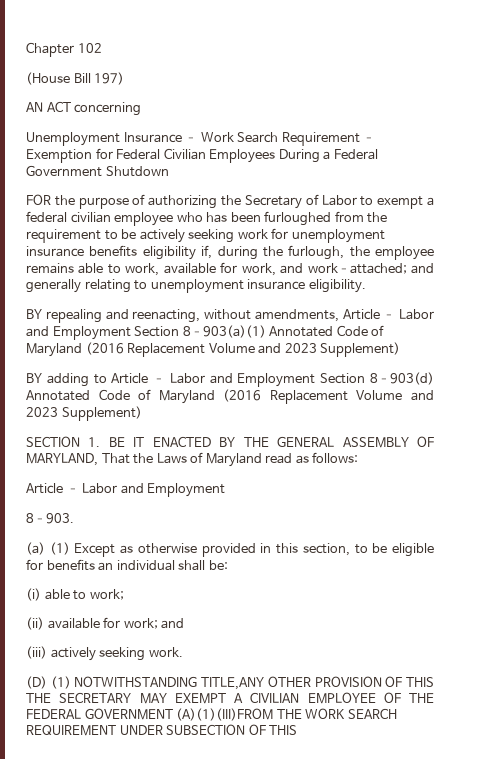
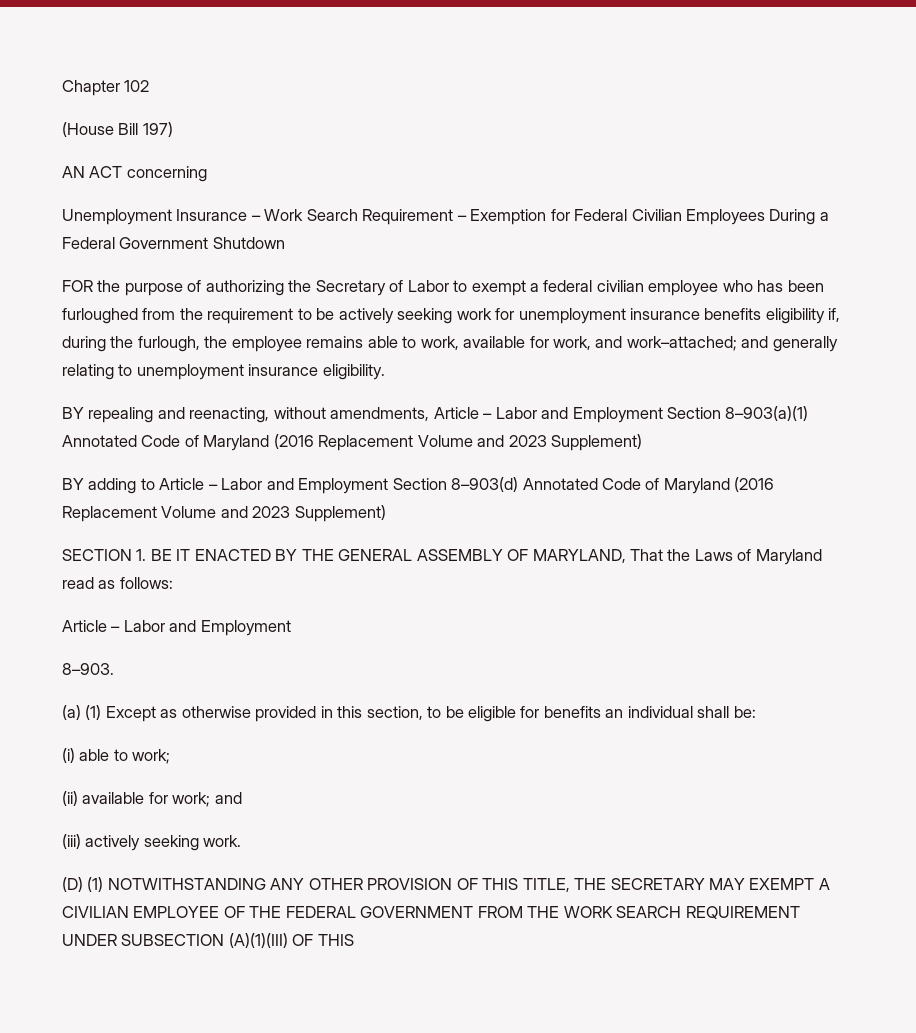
[201,677,265,690] TITLE,ANY -> [270,878,305,890] ANY
(435, 682) none -> [522,878,570,892] TITLE,
[176,708,274,721] (A)(1)(III)FROM -> [477,906,523,918] FROM
(246, 729) none -> [228,933,288,948] (A)(1)(III)

